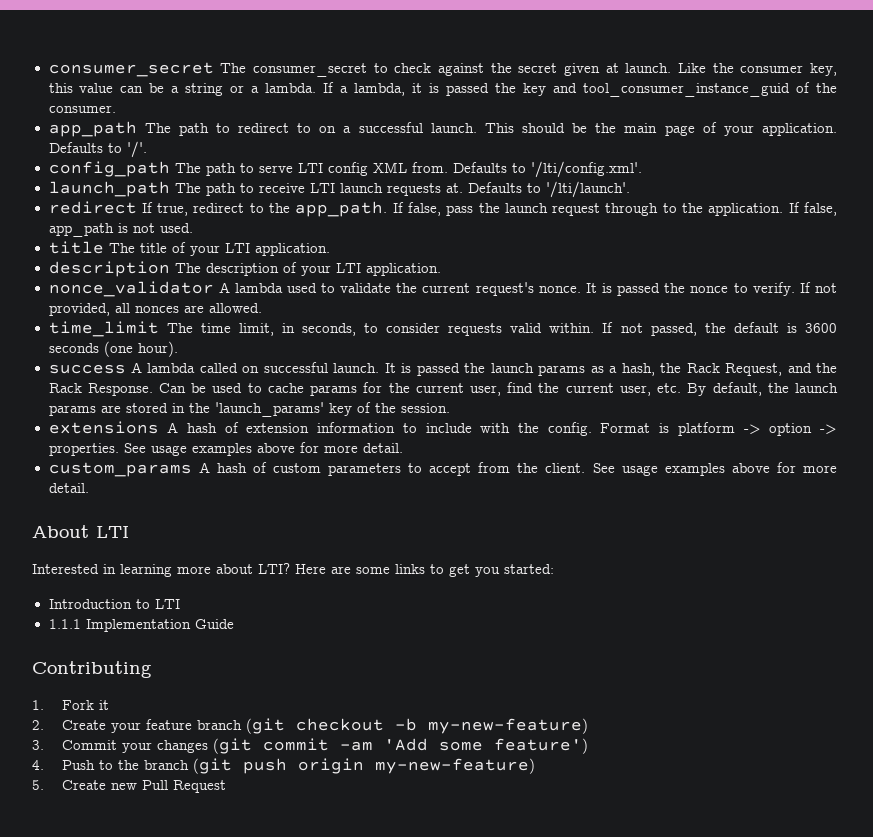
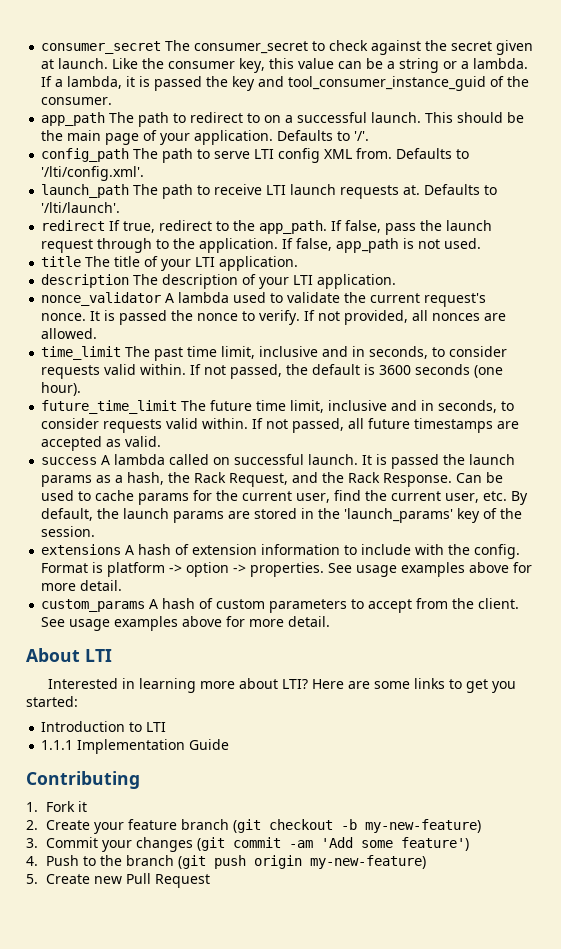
[200,323,274,336] time limit, -> [154,346,349,361] past time limit, inclusive and
(178, 349) none -> [41,400,515,414] [41,418,520,433] [41,436,162,451] // future_time_limit The future time limit, inclusive and in seconds, to consider requests valid within. If not passed, all future timestamps are accepted as valid.

